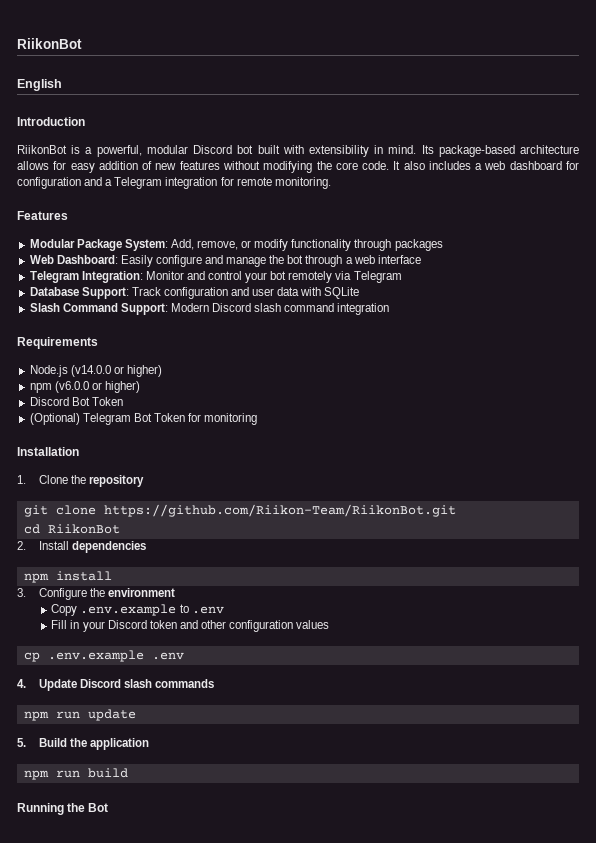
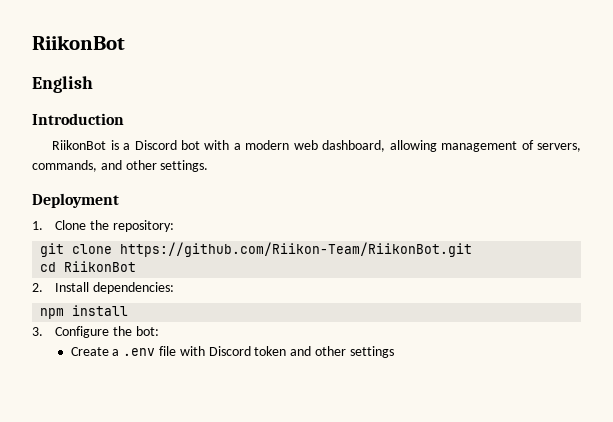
[96,145,579,157] [17,161,579,173] [17,177,331,189] [17,211,68,220] [29,239,443,251] [29,255,421,267] [29,271,402,283] [29,287,360,299] [29,303,390,315] [17,337,98,349] [29,365,162,377] [29,381,140,393] [29,397,123,406] [29,413,258,425] [17,447,79,456] powerful, modular Discord bot built with extensibility in mind. Its package-based architecture allows for easy addition of new features without modifying the core code. It also includes a web dashboard for configuration and a Telegram integration for remote monitoring. // Features // Modular Package System: Add, remove, or modify functionality through packages // Web Dashboard: Easily configure and manage the bot through a web interface // Telegram Integration: Monitor and control your bot remotely via Telegram // Database Support: Track configuration and user data with SQLite // Slash Command Support: Modern Discord slash command integration // Requirements // Node.js (v14.0.0 or higher) // npm (v6.0.0 or higher) // Discord Bot Token // (Optional) Telegram Bot Token for monitoring // Installation -> [134,140,581,152] [32,160,209,172] [32,193,119,208] Discord bot with a modern web dashboard, allowing management of servers, commands, and other settings. // Deployment
[88,475,144,487] repository -> [112,220,174,232] repository:
[71,541,146,553] dependencies -> [93,282,175,294] dependencies:
[107,588,175,597] [51,604,224,616] [51,620,330,632] [23,650,184,662] [17,679,214,691] [23,709,136,721] [17,738,149,750] [23,768,128,780] [17,803,109,815] environment // Copy .env.example to .env // Fill in your Discord token and other configuration values // cp .env.example .env // 4. Update Discord slash commands // npm run update // 5. Build the application // npm run build // Running the Bot -> [135,326,159,336] [70,346,394,358] bot: // Create a .env file with Discord token and other settings

